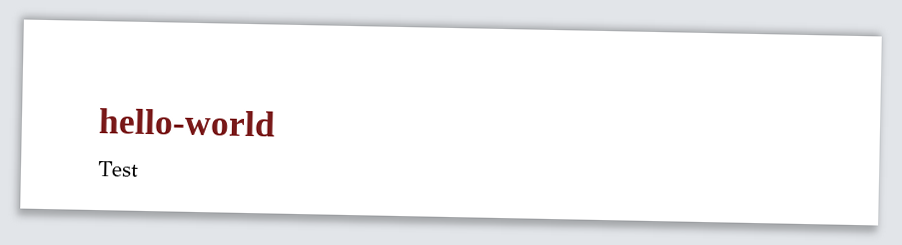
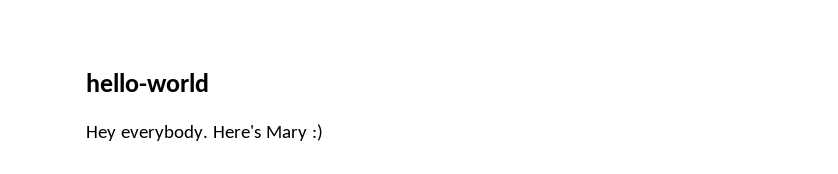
[97,161,139,177] Test -> [86,124,323,141] Hey everybody. Here's Mary :)

